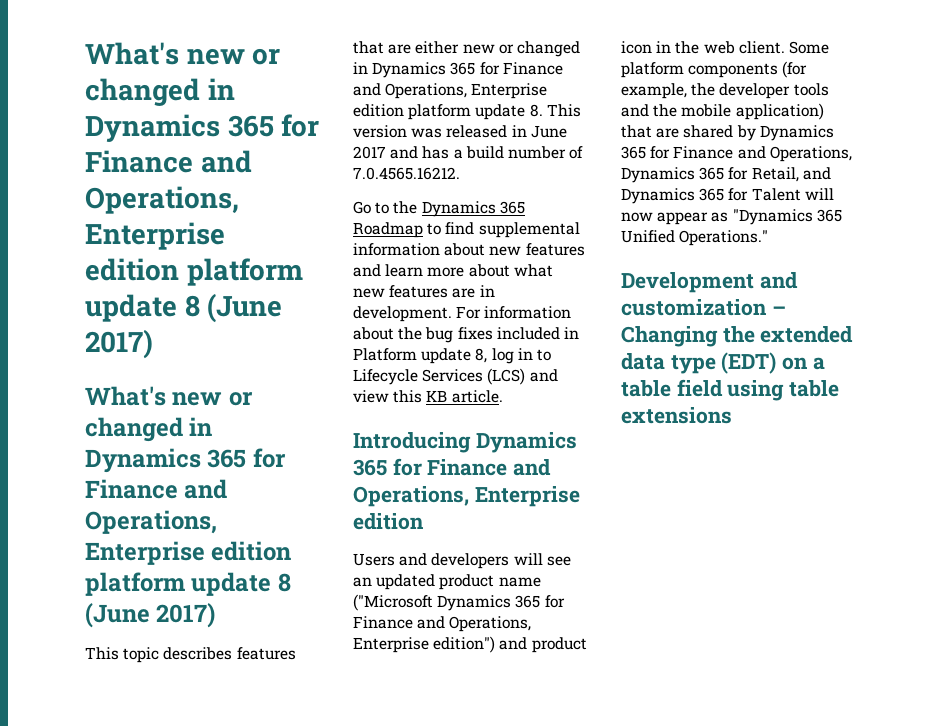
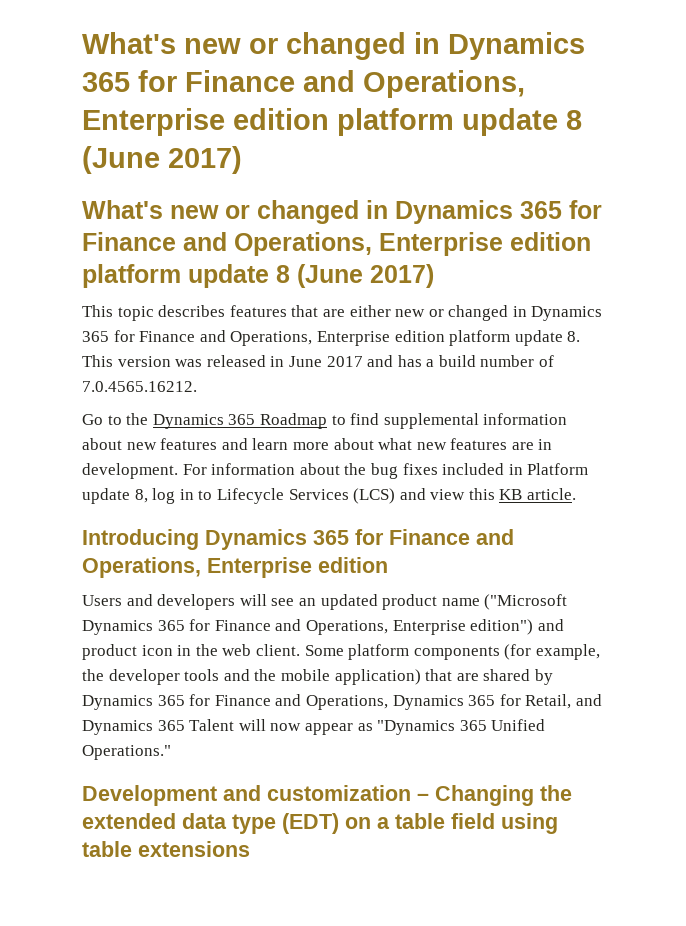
[728,188,749,201] for -> (185, 725) none

